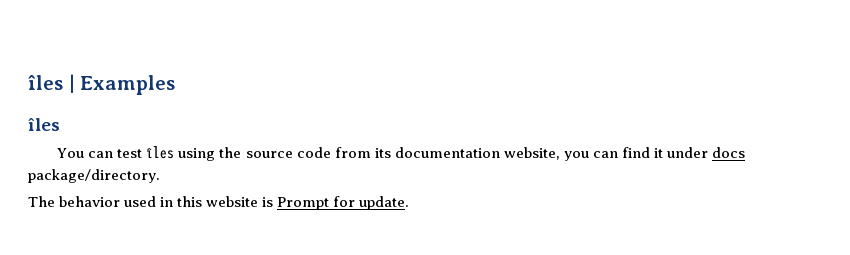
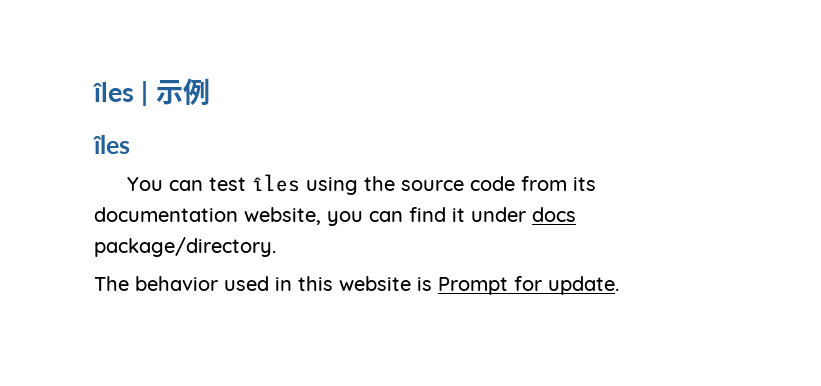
[80,75,176,95] Examples -> [155,78,210,105] 示例

